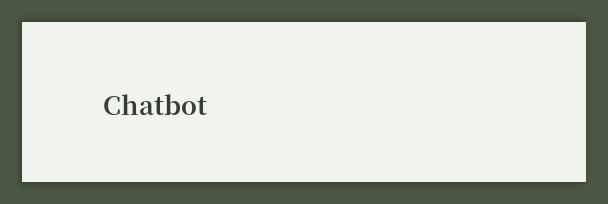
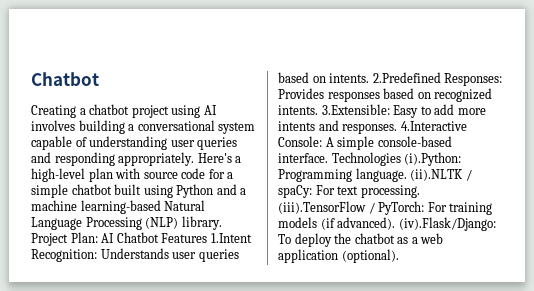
[103,94,207,115] Chatbot -> [31,72,99,86] [31,104,217,118] [31,120,256,134] [31,136,238,150] [31,152,242,166] [31,168,234,182] [31,184,247,198] [31,200,206,214] [31,216,222,230] [31,232,252,246] [31,248,239,262] [278,72,503,86] [278,88,493,102] [278,104,486,118] [278,120,467,134] [278,136,452,150] [278,152,462,166] [278,168,472,182] [278,185,420,198] [278,201,493,215] [278,217,496,231] [278,233,444,247] [278,249,399,263] Chatbot // Creating a chatbot project using AI involves building a conversational system capable of understanding user queries and responding appropriately. Here's a high-level plan with source code for a simple chatbot built using Python and a machine learning-based Natural Language Processing (NLP) library. Project Plan: AI Chatbot Features 1.Intent Recognition: Understands user queries based on intents. 2.Predefined Responses: Provides responses based on recognized intents. 3.Extensible: Easy to add more intents and responses. 4.Interactive Console: A simple console-based interface. Technologies (i).Python: Programming language. (ii).NLTK / spaCy: For text processing. (iii).TensorFlow / PyTorch: For training models (if advanced). (iv).Flask/Django: To deploy the chatbot as a web application (optional).

